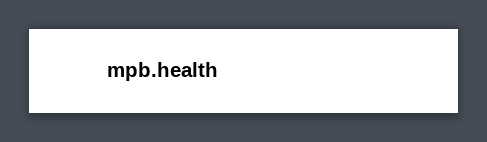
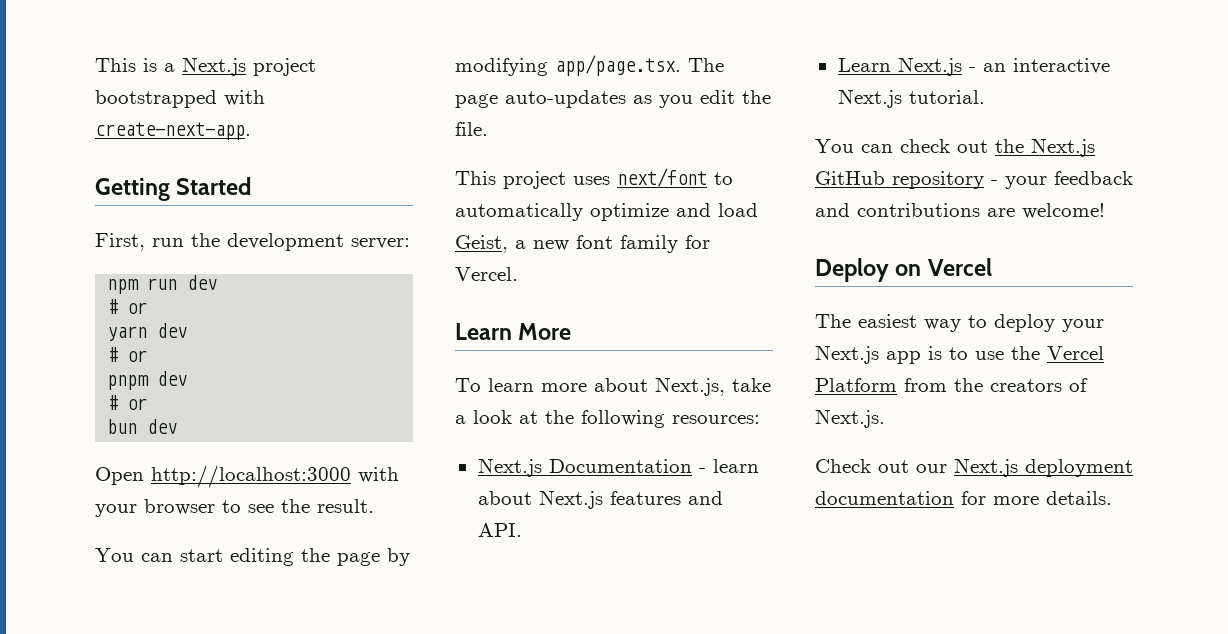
[107,62,218,81] mpb.health -> [95,57,316,76] [95,90,265,108] [95,122,251,140] [95,177,252,201] [95,233,410,251] [107,275,218,294] [107,299,148,314] [107,323,188,341] [107,347,148,362] [107,371,188,390] [107,395,148,410] [107,419,178,434] [95,465,399,488] [95,499,374,517] [95,548,410,566] [455,55,724,76] [455,90,771,108] [455,122,488,136] [455,168,733,189] [455,203,758,221] [455,235,710,253] [455,267,518,281] [455,323,572,340] [455,377,771,396] [455,410,760,428] [477,458,759,477] [477,490,723,509] [477,523,522,537] [837,57,1110,76] [837,89,985,108] [815,138,1095,157] [815,171,1133,189] [815,203,1105,219] [815,258,992,282] [815,314,1104,332] [815,345,1104,364] [815,378,1088,392] [815,409,885,428] [815,458,1133,477] [815,491,1112,505] This is a Next.js project bootstrapped with create-next-app. // Getting Started // First, run the development server: // npm run dev // # or // yarn dev // # or // pnpm dev // # or // bun dev // Open http://localhost:3000 with your browser to see the result. // You can start editing the page by modifying app/page.tsx. The page auto-updates as you edit the file. // This project uses next/font to automatically optimize and load Geist, a new font family for Vercel. // Learn More // To learn more about Next.js, take a look at the following resources: // Next.js Documentation - learn about Next.js features and API. // Learn Next.js - an interactive Next.js tutorial. // You can check out the Next.js GitHub repository - your feedback and contributions are welcome! // Deploy on Vercel // The easiest way to deploy your Next.js app is to use the Vercel Platform from the creators of Next.js. // Check out our Next.js deployment documentation for more details.

